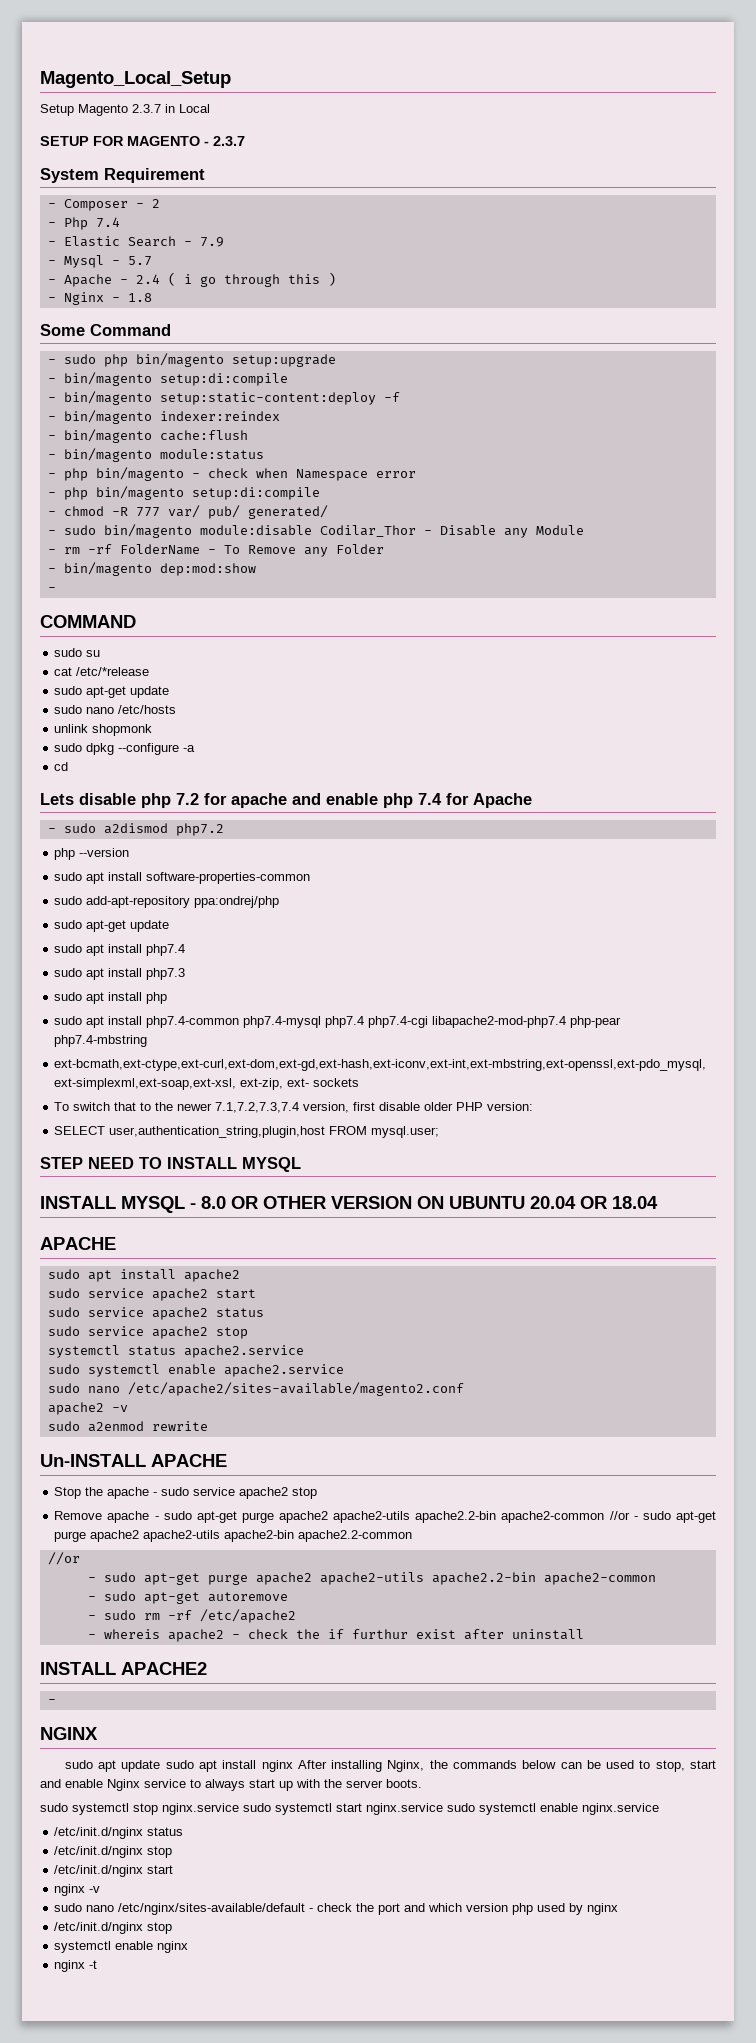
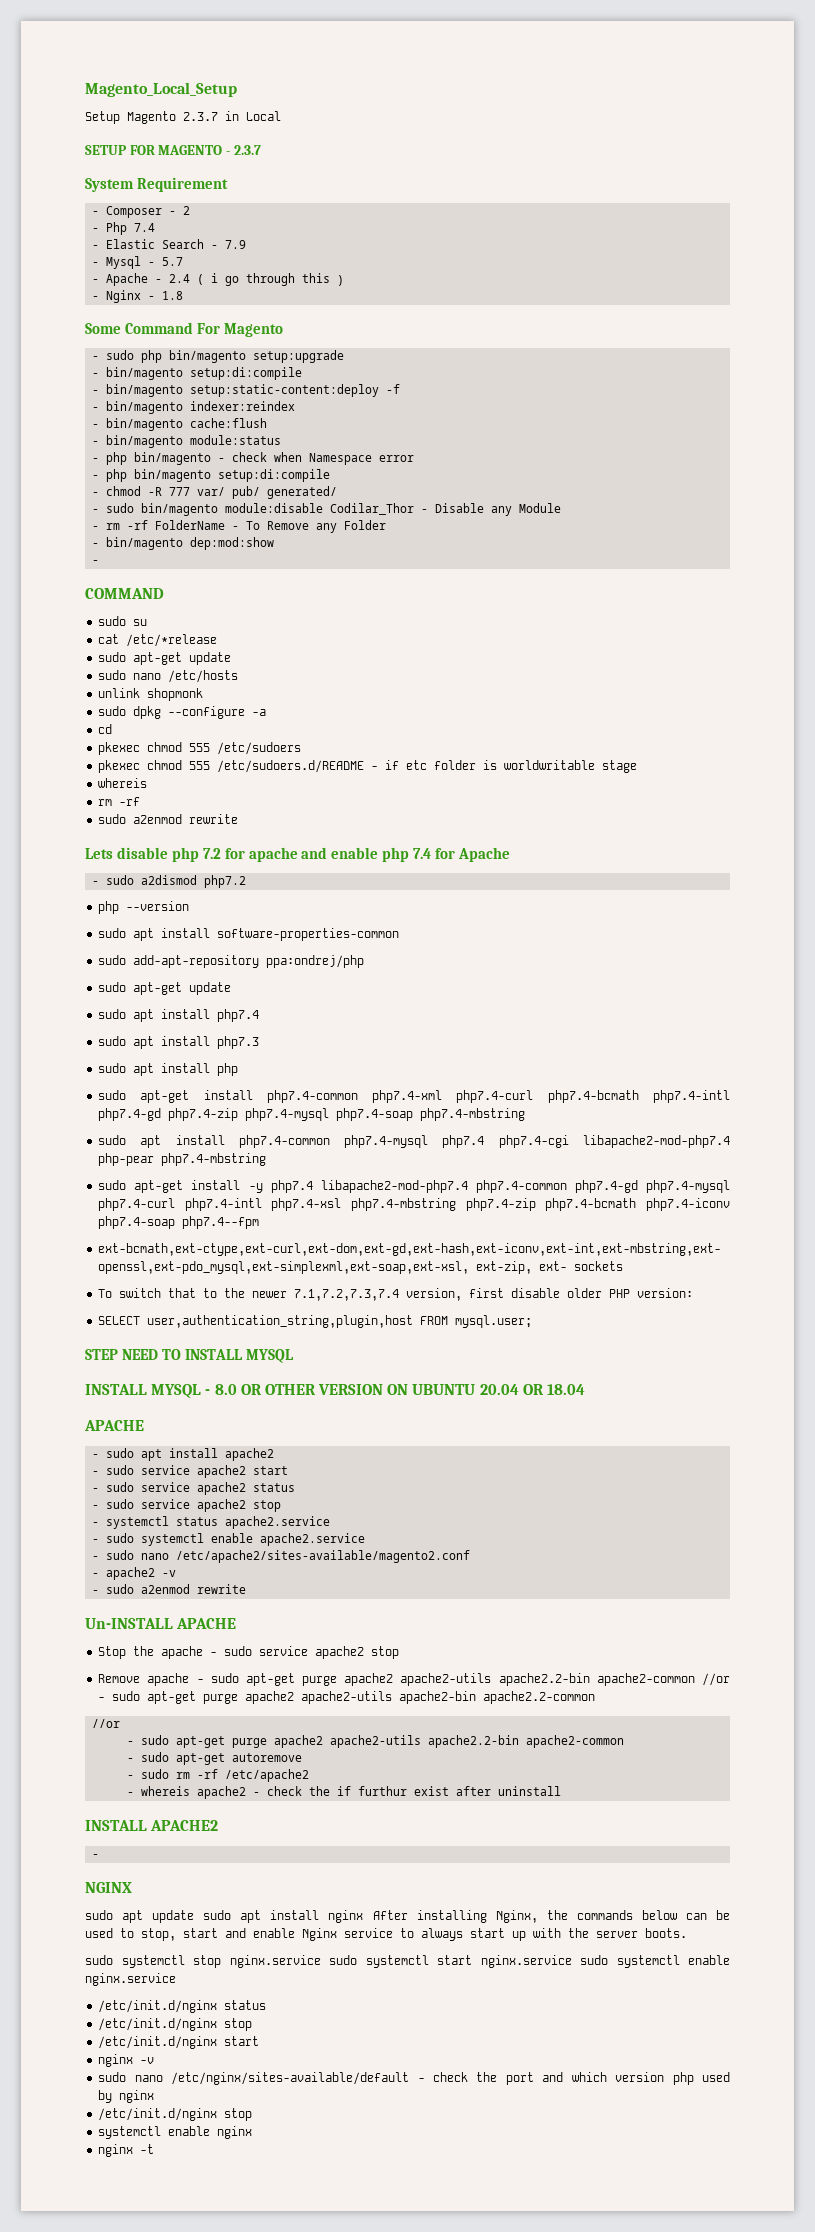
(171, 330) none -> [196,323,283,337] For Magento
(69, 766) none -> [98,742,302,755] [98,760,638,773] [98,778,148,788] [98,797,141,806] [98,814,239,824] // pkexec chmod 555 /etc/sudoers // pkexec chmod 555 /etc/sudoers.d/README - if etc folder is worldwritable stage // whereis // rm -rf // sudo a2enmod rewrite
(168, 998) none -> [98,1090,730,1103] [98,1108,526,1121] // sudo apt-get install php7.4-common php7.4-xml php7.4-curl php7.4-bcmath php7.4-intl php7.4-gd php7.4-zip php7.4-mysql php7.4-soap php7.4-mbstring
(148, 1041) none -> [98,1180,730,1193] [98,1198,730,1211] [98,1216,260,1229] // sudo apt-get install -y php7.4 libapache2-mod-php7.4 php7.4-common php7.4-gd php7.4-mysql php7.4-curl php7.4-intl php7.4-xsl php7.4-mbstring php7.4-zip php7.4-bcmath php7.4-iconv php7.4-soap php7.4--fpm
(116, 1243) none -> [92,1454,100,1458] -
(240, 1275) none -> [92,1471,100,1475] -
(256, 1294) none -> [92,1488,100,1492] -
[47,1326,248,1339] sudo service apache2 stop // -> [92,1499,282,1512] [92,1522,100,1526] - sudo service apache2 stop // -
(304, 1351) none -> [92,1539,100,1543] -
(344, 1370) none -> [92,1556,100,1560] -
(464, 1389) none -> [92,1573,100,1577] -
(128, 1408) none -> [92,1590,100,1594] -

